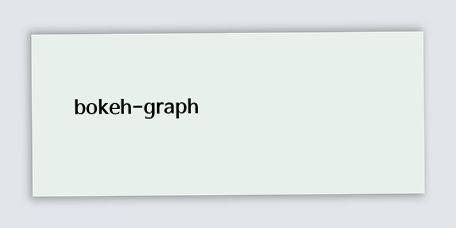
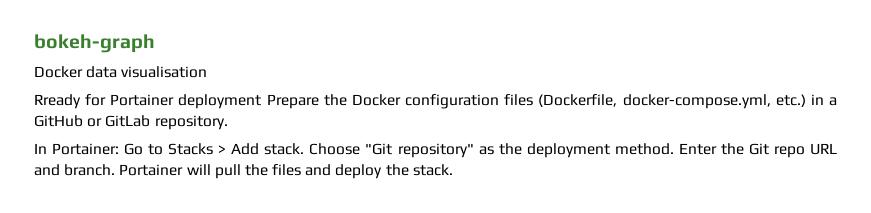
(200, 109) none -> [34,66,208,78] [34,94,837,109] [34,115,228,130] [34,143,838,158] [34,164,453,179] // Docker data visualisation // Rready for Portainer deployment Prepare the Docker configuration files (Dockerfile, docker-compose.yml, etc.) in a GitHub or GitLab repository. // In Portainer: Go to Stacks > Add stack. Choose "Git repository" as the deployment method. Enter the Git repo URL and branch. Portainer will pull the files and deploy the stack.

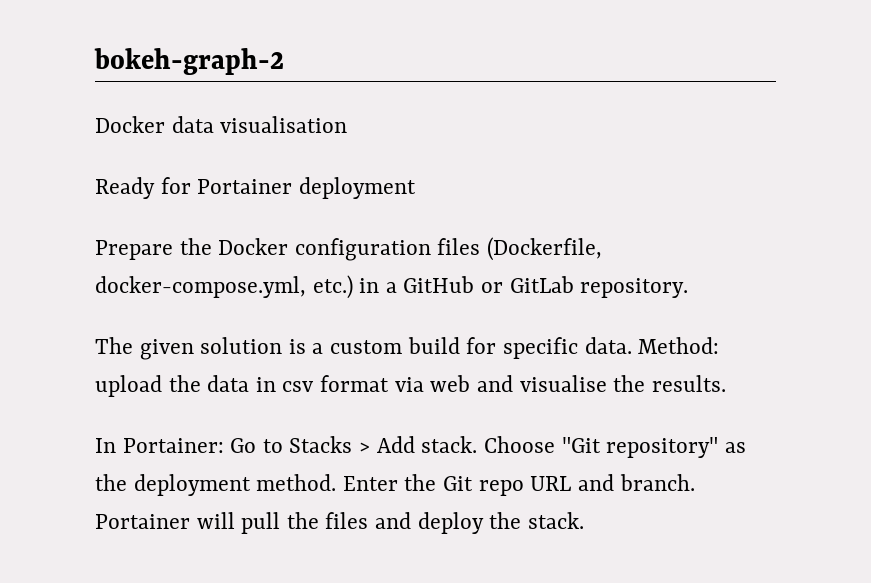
[34,34,155,53] bokeh-graph -> [94,48,284,75] bokeh-graph-2
[34,94,81,109] Rready -> [95,177,155,199] Ready
(262, 101) none -> (416, 188) //
(228, 122) none -> [95,337,720,360] [95,375,726,397] // The given solution is a custom build for specific data. Method: upload the data in csv format via web and visualise the results.

